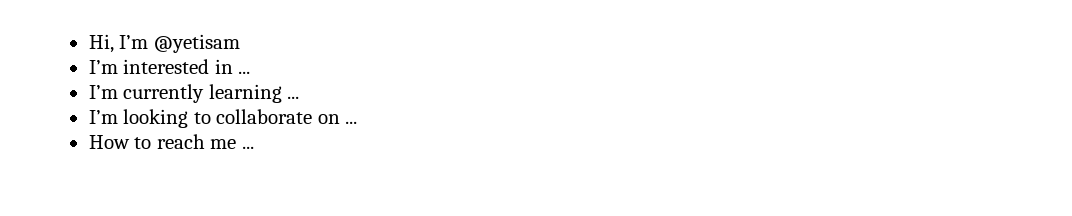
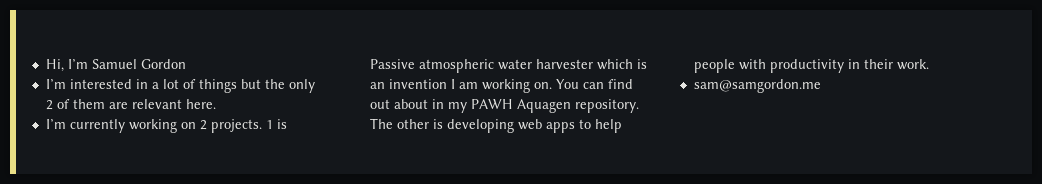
[153,34,240,53] @yetisam -> [91,59,186,69] Samuel Gordon
[238,71,251,74] [88,84,300,103] [88,109,358,128] [88,134,254,149] ... // I’m currently learning ... // I’m looking to collaborate on ... // How to reach me ... -> [151,79,315,93] [45,99,216,110] [45,119,287,133] [369,59,647,73] [369,79,633,93] [369,99,639,113] [369,118,622,133] [693,59,929,73] [693,79,821,93] a lot of things but the only 2 of them are relevant here. // I’m currently working on 2 projects. 1 is Passive atmospheric water harvester which is an invention I am working on. You can find out about in my PAWH Aquagen repository. The other is developing web apps to help people with productivity in their work. // sam@samgordon.me

